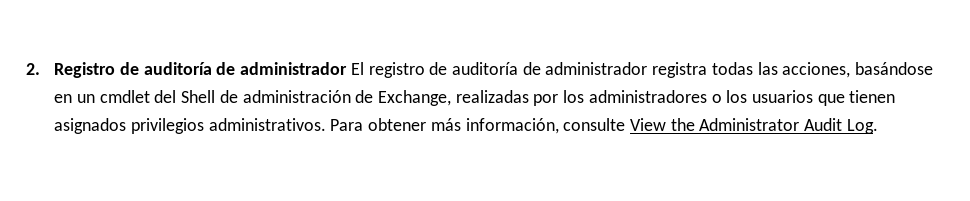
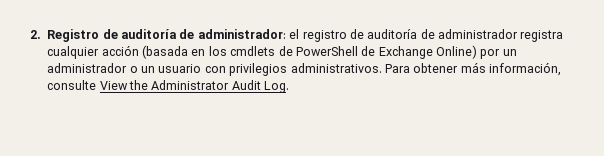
[240,62,364,75] administrador El -> [197,29,300,39] administrador: el
[711,62,934,78] [54,90,896,106] [54,118,127,134] todas las acciones, basándose en un cmdlet del Shell de administración de Exchange, realizadas por los administradores o los usuarios que tienen asignados -> [47,45,517,59] [47,63,226,73] cualquier acción (basada en los cmdlets de PowerShell de Exchange Online) por un administrador o un usuario con

